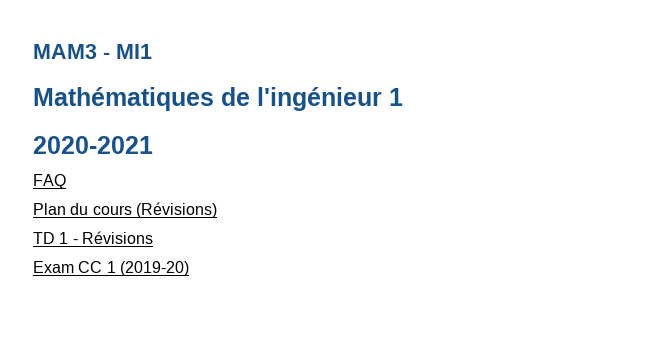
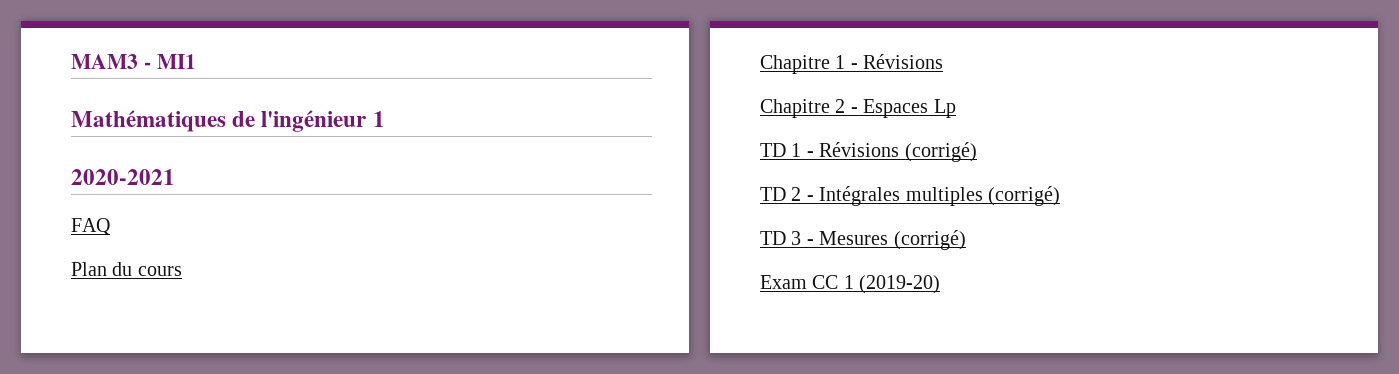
[135,202,217,218] [33,231,153,244] (Révisions) // TD 1 - Révisions -> [760,54,944,74] [760,99,956,118] [760,142,977,162] [760,186,1060,206] [760,230,966,250] // Chapitre 1 - Révisions // Chapitre 2 - Espaces Lp // TD 1 - Révisions (corrigé) // TD 2 - Intégrales multiples (corrigé) // TD 3 - Mesures (corrigé)

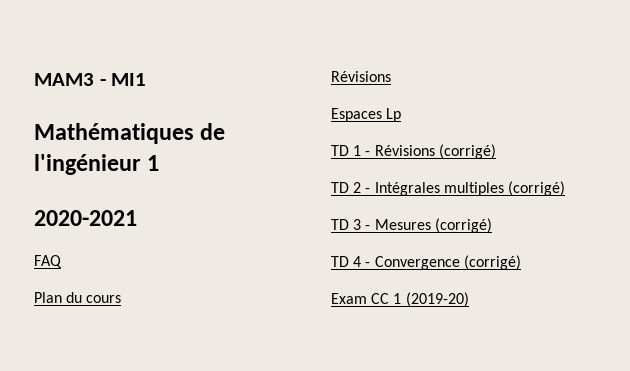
[760,54,944,74] [760,99,858,118] Chapitre 1 - Révisions // Chapitre 2 - -> [331,71,391,82] Révisions //
(966, 240) none -> [331,255,521,270] // TD 4 - Convergence (corrigé)

